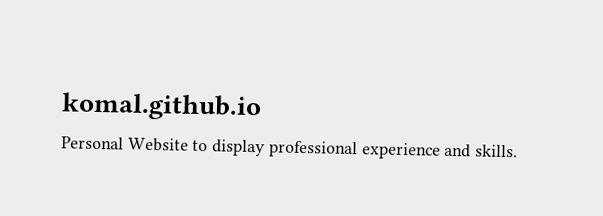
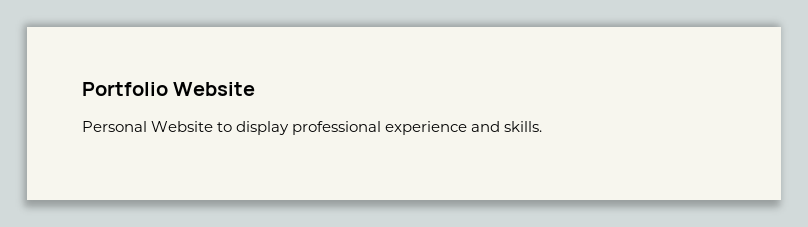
[61,92,262,122] komal.github.io -> [82,82,256,96] Portfolio Website

